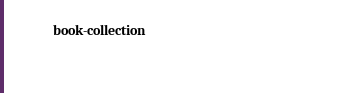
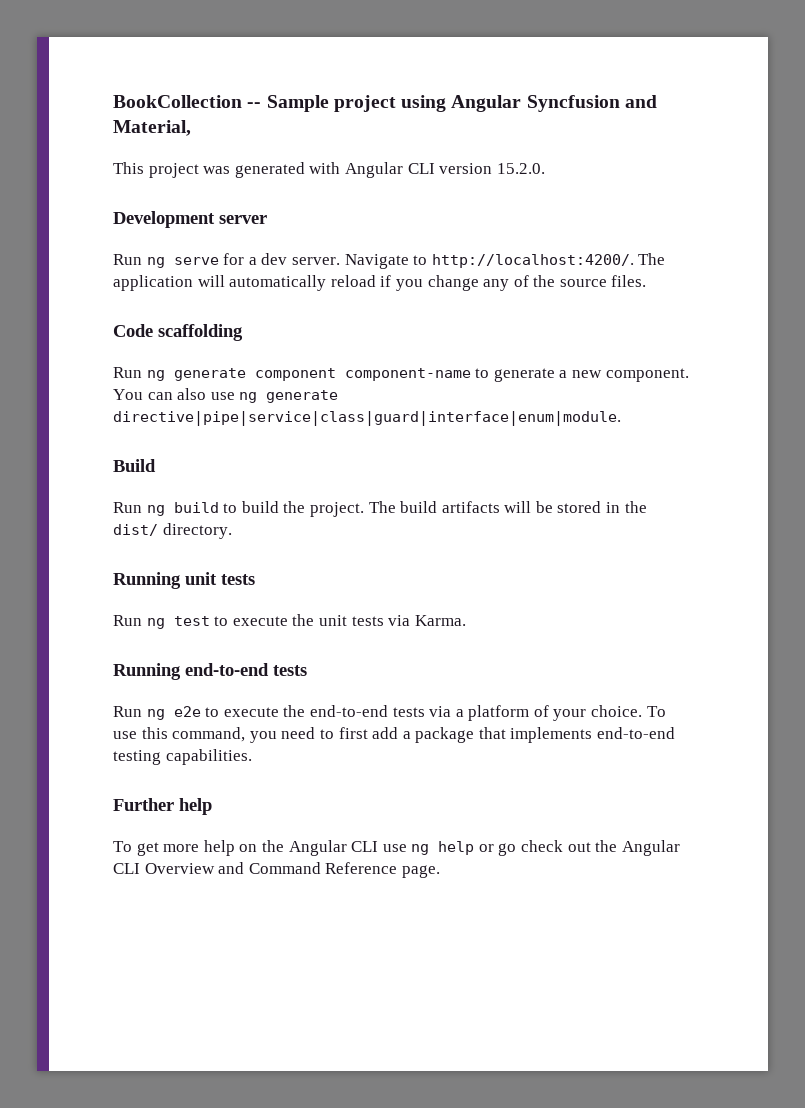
[53,24,146,35] book-collection -> [113,95,657,112] [113,120,191,136] [113,162,545,178] [113,211,267,228] [113,253,666,269] [113,275,647,291] [113,324,243,341] [113,367,689,382] [113,388,339,403] [113,411,621,426] [113,459,156,472] [113,501,647,517] [113,523,232,539] [113,572,255,589] [113,614,466,629] [113,663,307,680] [113,705,666,721] [113,727,676,743] [113,749,252,765] [113,798,212,815] [113,840,680,856] [113,862,440,878] BookCollection -- Sample project using Angular Syncfusion and Material, // This project was generated with Angular CLI version 15.2.0. // Development server // Run ng serve for a dev server. Navigate to http://localhost:4200/. The application will automatically reload if you change any of the source files. // Code scaffolding // Run ng generate component component-name to generate a new component. You can also use ng generate directive|pipe|service|class|guard|interface|enum|module. // Build // Run ng build to build the project. The build artifacts will be stored in the dist/ directory. // Running unit tests // Run ng test to execute the unit tests via Karma. // Running end-to-end tests // Run ng e2e to execute the end-to-end tests via a platform of your choice. To use this command, you need to first add a package that implements end-to-end testing capabilities. // Further help // To get more help on the Angular CLI use ng help or go check out the Angular CLI Overview and Command Reference page.

